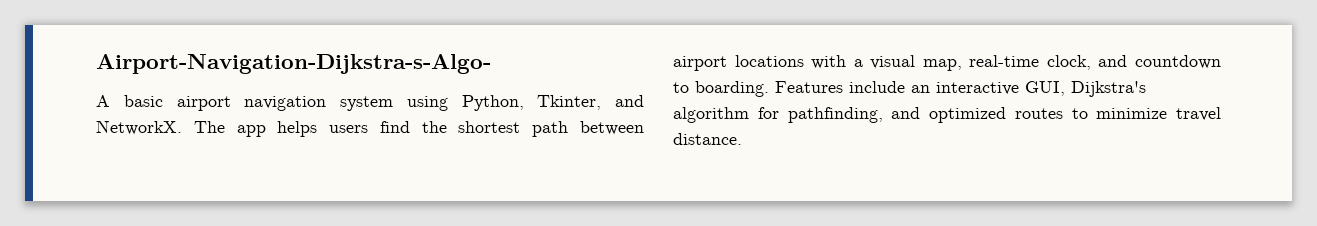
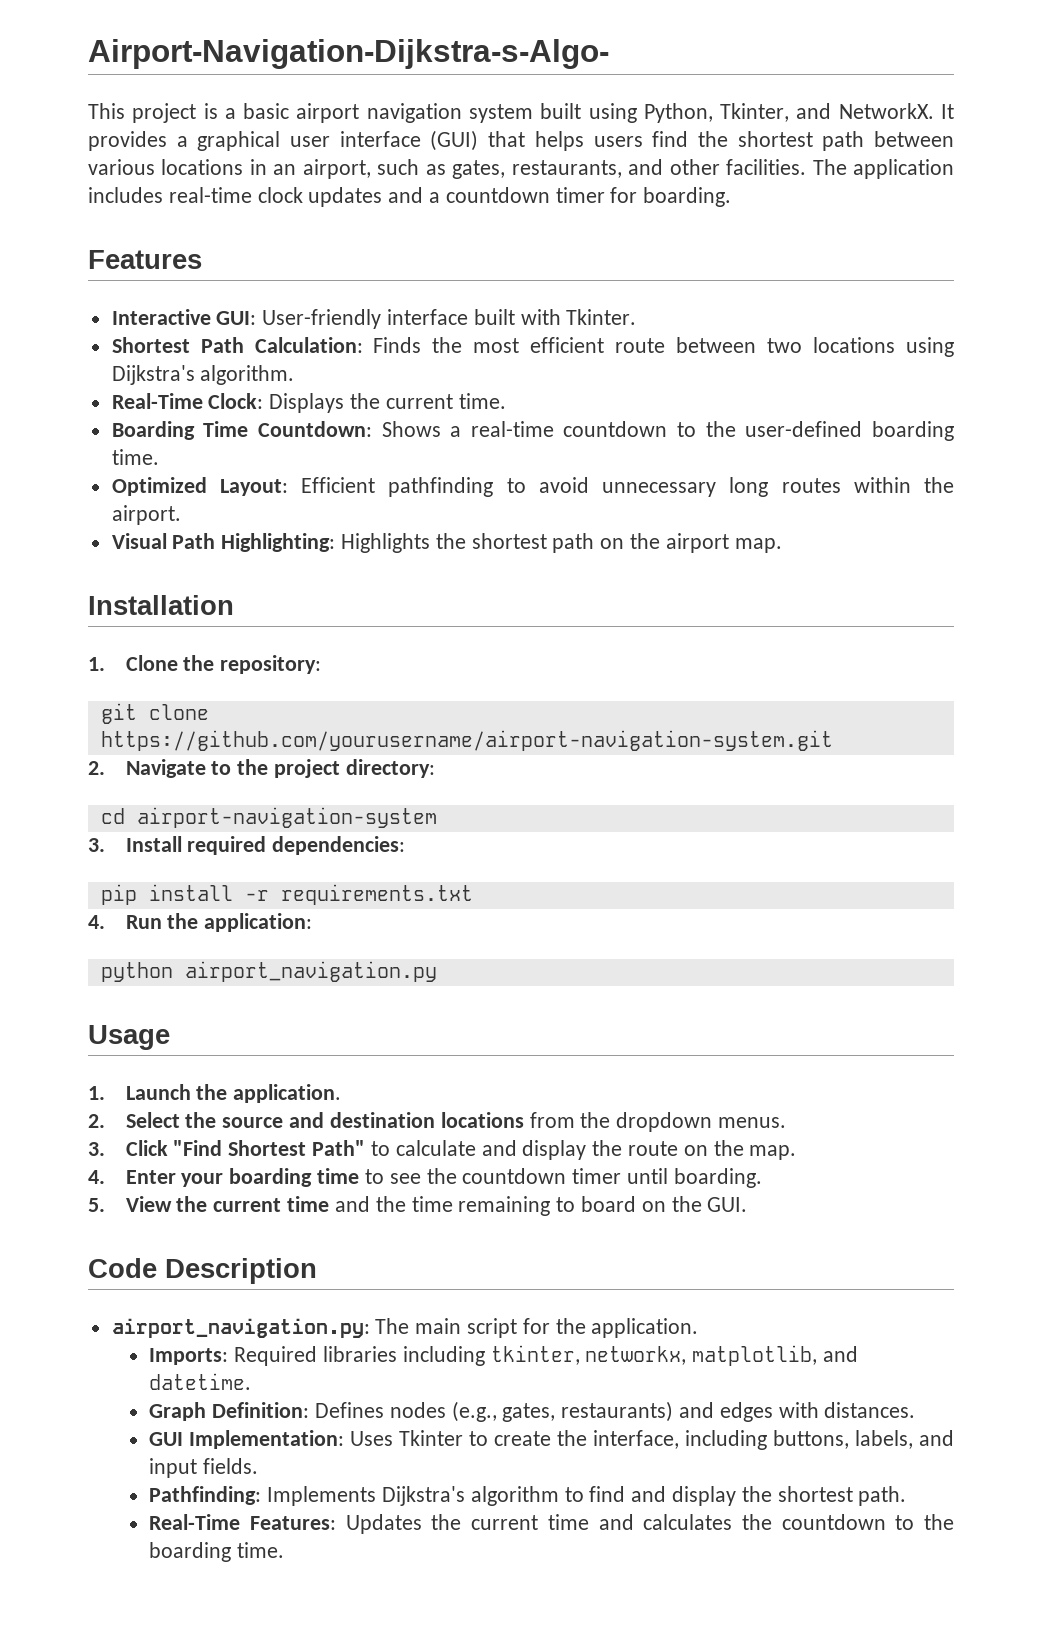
[96,95,110,107] A -> [88,103,236,123] This project is a
(393, 103) none -> [540,103,582,119] built
[193,121,266,137] The app -> [941,104,955,119] [88,130,526,151] It provides a graphical user interface (GUI) that
[673,55,1221,71] [673,81,1146,97] [673,107,1221,123] [673,133,742,145] airport locations with a visual map, real-time clock, and countdown to boarding. Features include an interactive GUI, Dijkstra's algorithm for pathfinding, and optimized routes to minimize travel distance. -> [88,159,954,179] [88,187,732,207] [88,250,202,269] [111,309,637,329] [111,337,955,357] [111,365,295,385] [111,393,506,413] [111,421,954,441] [111,449,159,465] [111,477,955,497] [111,505,181,525] [111,533,782,553] [88,595,234,615] [88,655,322,674] [100,703,209,724] [100,730,833,751] [88,759,435,778] [100,807,437,828] [88,836,406,855] [100,884,473,905] [88,913,313,932] [100,961,437,982] [88,1025,170,1050] [88,1084,342,1103] [88,1112,786,1132] [88,1140,797,1160] [88,1168,762,1188] [88,1196,748,1216] [88,1258,317,1284] [111,1318,699,1338] [149,1345,858,1366] [149,1373,252,1390] [149,1401,916,1422] [149,1430,954,1450] [149,1458,259,1478] [149,1486,907,1506] [149,1514,954,1534] [149,1542,285,1562] various locations in an airport, such as gates, restaurants, and other facilities. The application includes real-time clock updates and a countdown timer for boarding. // Features // Interactive GUI: User-friendly interface built with Tkinter. // Shortest Path Calculation: Finds the most efficient route between two locations using Dijkstra's algorithm. // Real-Time Clock: Displays the current time. // Boarding Time Countdown: Shows a real-time countdown to the user-defined boarding time. // Optimized Layout: Efficient pathfinding to avoid unnecessary long routes within the airport. // Visual Path Highlighting: Highlights the shortest path on the airport map. // Installation // 1. Clone the repository: // git clone https://github.com/yourusername/airport-navigation-system.git // 2. Navigate to the project directory: // cd airport-navigation-system // 3. Install required dependencies: // pip install -r requirements.txt // 4. Run the application: // python airport_navigation.py // Usage // 1. Launch the application. // 2. Select the source and destination locations from the dropdown menus. // 3. Click "Find Shortest Path" to calculate and display the route on the map. // 4. Enter your boarding time to see the countdown timer until boarding. // 5. View the current time and the time remaining to board on the GUI. // Code Description // airport_navigation.py: The main script for the application. // Imports: Required libraries including tkinter, networkx, matplotlib, and datetime. // Graph Definition: Defines nodes (e.g., gates, restaurants) and edges with distances. // GUI Implementation: Uses Tkinter to create the interface, including buttons, labels, and input fields. // Pathfinding: Implements Dijkstra's algorithm to find and display the shortest path. // Real-Time Features: Updates the current time and calculates the countdown to the boarding time.

